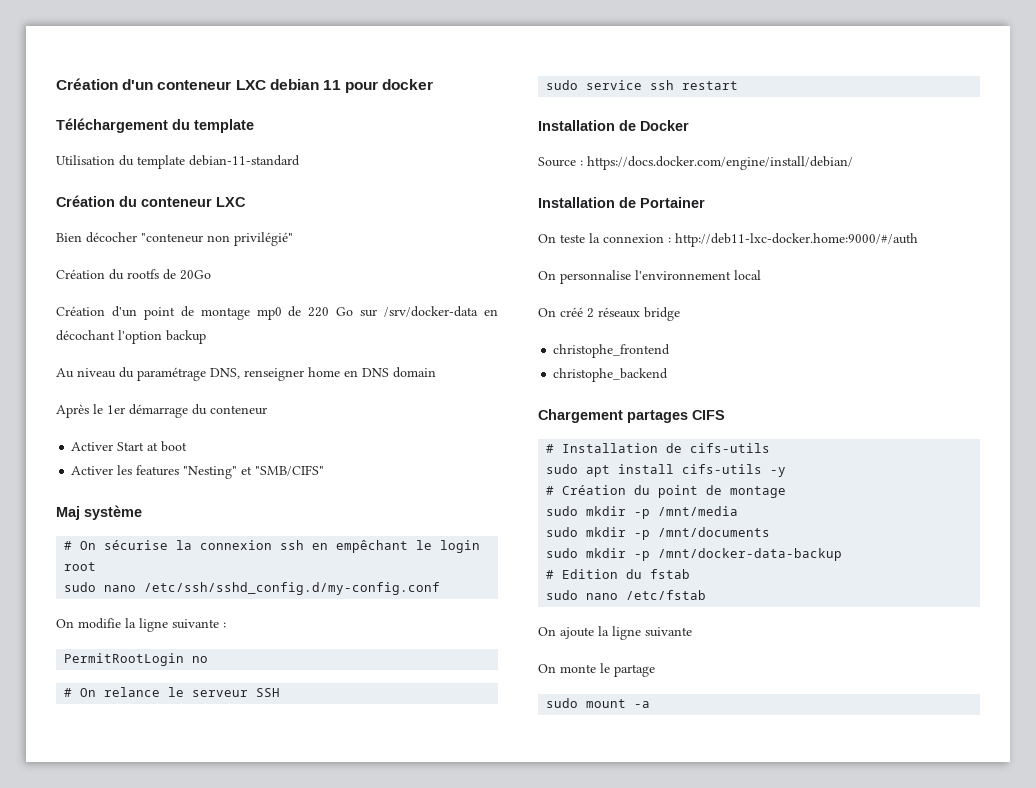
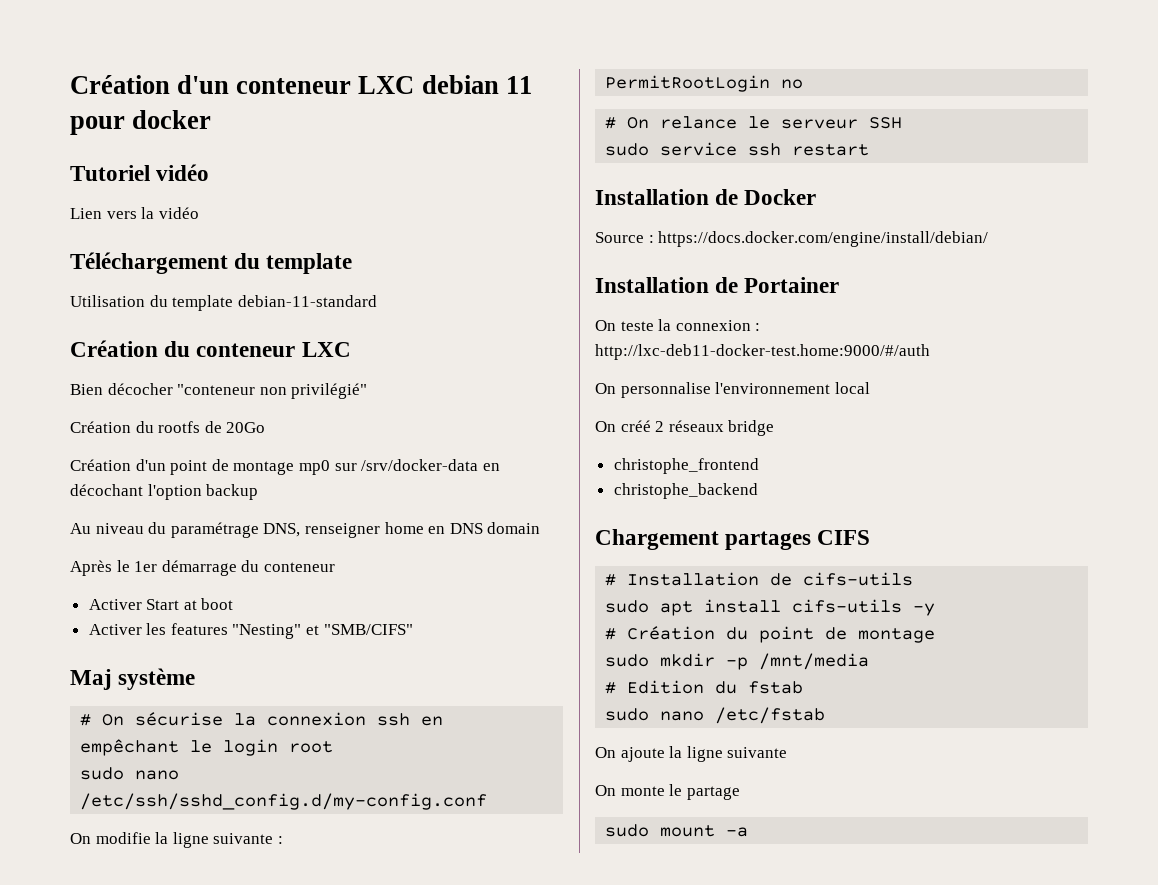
(434, 84) none -> [70,164,210,181] [70,207,199,219] // Tutoriel vidéo // Lien vers la vidéo
[288,306,354,317] de 220 Go -> (330, 467) none
[675,233,918,247] http://deb11-lxc-docker.home:9000/#/auth -> [595,344,930,360] http://lxc-deb11-docker-test.home:9000/#/auth
[546,527,771,540] [546,548,843,561] // sudo mkdir -p /mnt/documents // sudo mkdir -p /mnt/docker-data-backup -> (870, 661) none

